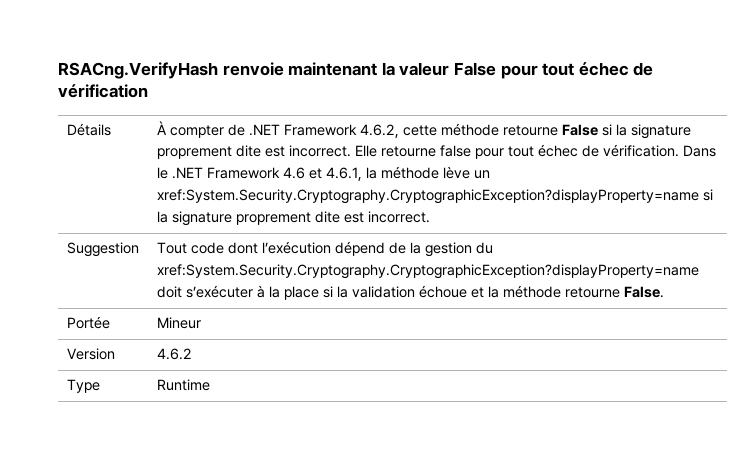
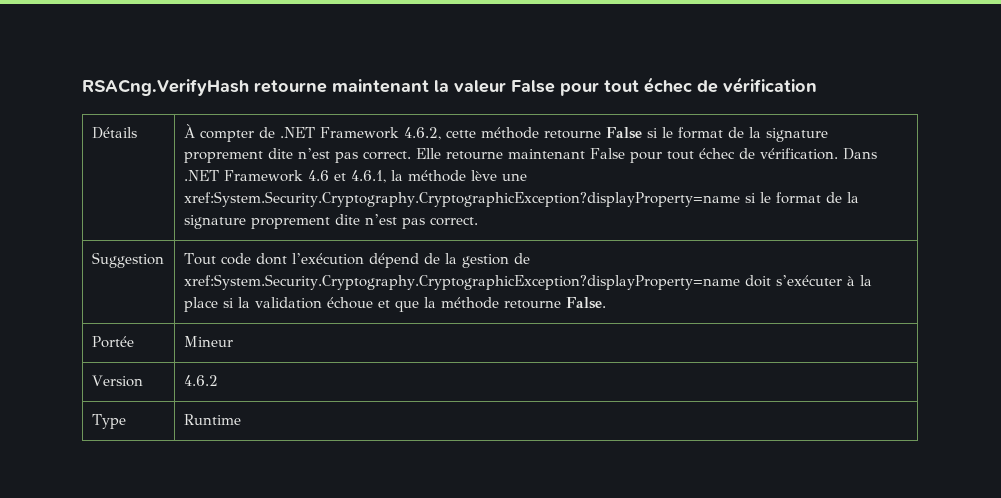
[222,62,284,76] renvoie -> [254,80,327,93] retourne
[615,124,691,139] [156,145,471,159] la signature proprement dite est incorrect. Elle retourne false -> [661,127,828,142] [183,148,625,163] le format de la signature proprement dite n’est pas correct. Elle retourne maintenant False
[156,167,168,179] le -> (877, 154) none
[473,170,490,179] un -> [501,173,527,181] une
[156,211,430,226] la signature proprement dite est incorrect. -> [759,192,859,204] [183,214,478,229] le format de la signature proprement dite n’est pas correct.
[475,242,493,254] du -> [513,253,530,264] de
(484, 292) none -> [394,301,419,312] que

